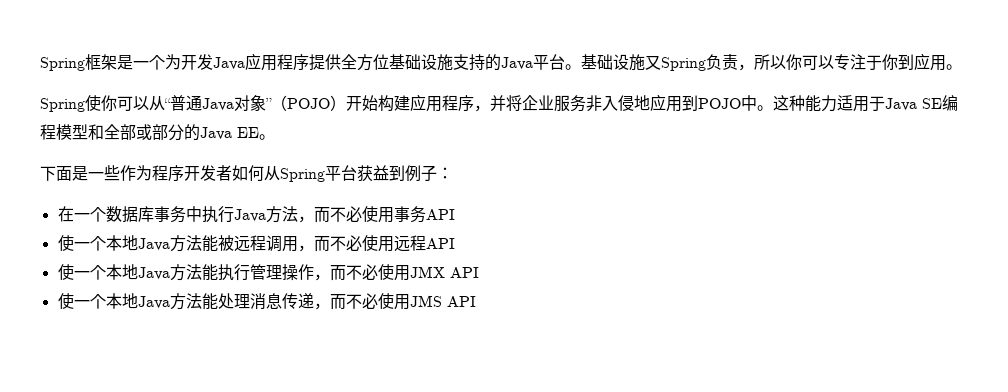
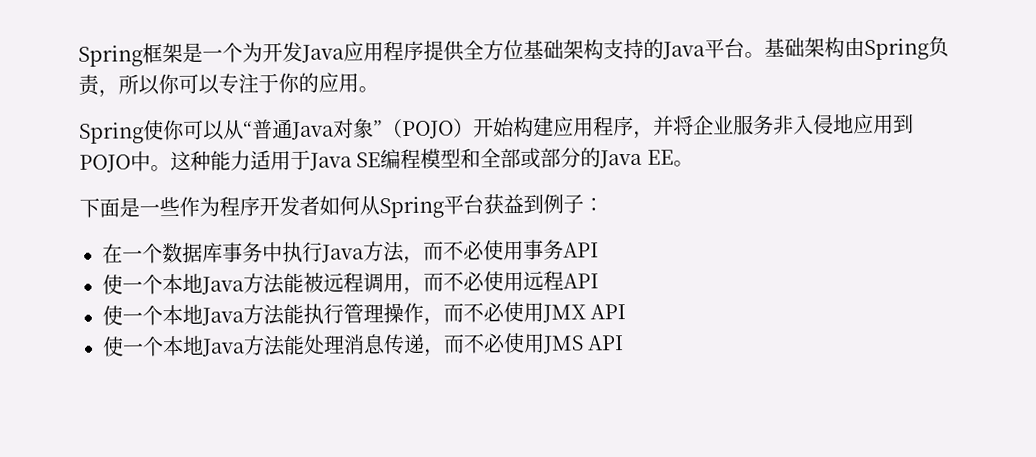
[421,54,453,71] 设施 -> [563,39,604,60] 架构
[613,54,661,71] 设施又 -> [804,36,865,58] 架构由
[898,54,914,70] 到 -> [298,72,319,93] 的

